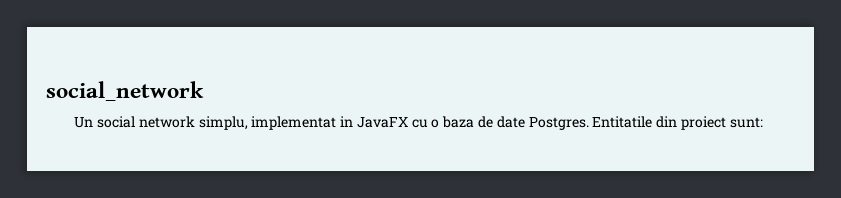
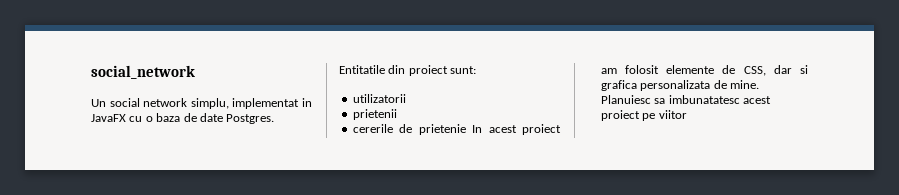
(763, 122) none -> [352,94,406,103] [352,109,397,120] [352,124,561,135] [600,65,808,76] [600,80,759,91] [600,95,771,104] [600,110,687,121] // utilizatorii // prietenii // cererile de prietenie In acest proiect am folosit elemente de CSS, dar si grafica personalizata de mine. Planuiesc sa imbunatatesc acest proiect pe viitor

